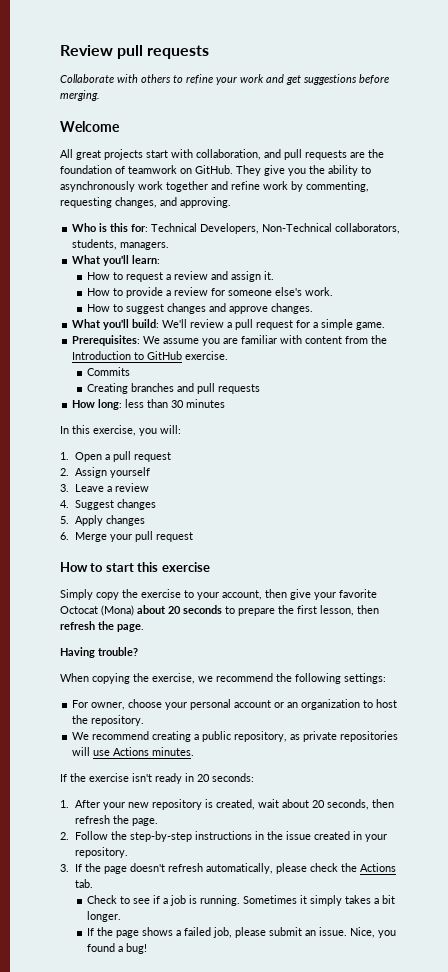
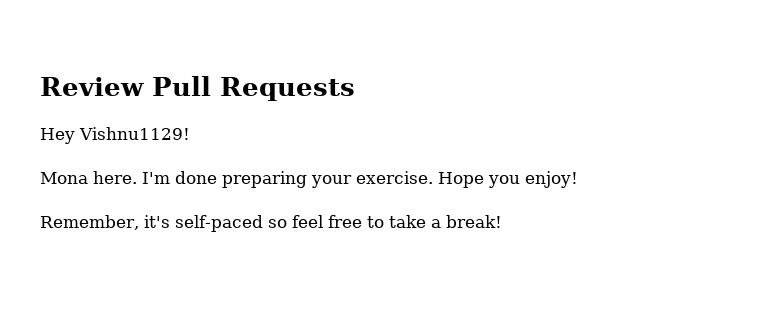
[117,45,210,59] [60,74,389,85] [60,90,100,101] [60,121,120,132] [60,149,384,160] [60,165,371,176] [60,181,369,192] [60,197,231,208] [72,223,401,234] [72,239,170,250] [72,255,161,266] [86,271,274,282] [86,287,333,298] [86,303,313,314] [72,319,386,330] [72,335,388,346] [72,351,229,360] [86,367,130,376] [86,383,260,394] [72,399,226,410] [60,425,181,436] [60,451,171,462] [60,467,150,478] [60,483,149,492] [60,499,156,510] [60,515,145,526] [60,531,193,542] [60,562,210,572] [60,589,377,600] [60,605,379,616] [60,621,144,632] [60,647,138,658] [60,673,386,684] [72,699,398,710] [72,715,145,726] [72,731,399,742] [72,747,195,756] [60,773,254,784] [60,799,394,810] [74,815,158,826] [60,831,387,842] [74,847,128,858] [60,863,396,874] [74,879,93,888] [86,895,395,906] [86,911,121,922] [86,927,396,938] [86,943,147,954] pull requests // Collaborate with others to refine your work and get suggestions before merging. // Welcome // All great projects start with collaboration, and pull requests are the foundation of teamwork on GitHub. They give you the ability to asynchronously work together and refine work by commenting, requesting changes, and approving. // Who is this for: Technical Developers, Non-Technical collaborators, students, managers. // What you'll learn: // How to request a review and assign it. // How to provide a review for someone else's work. // How to suggest changes and approve changes. // What you'll build: We'll review a pull request for a simple game. // Prerequisites: We assume you are familiar with content from the Introduction to GitHub exercise. // Commits // Creating branches and pull requests // How long: less than 30 minutes // In this exercise, you will: // 1. Open a pull request // 2. Assign yourself // 3. Leave a review // 4. Suggest changes // 5. Apply changes // 6. Merge your pull request // How to start this exercise // Simply copy the exercise to your account, then give your favorite Octocat (Mona) about 20 seconds to prepare the first lesson, then refresh the page. // Having trouble? // When copying the exercise, we recommend the following settings: // For owner, choose your personal account or an organization to host the repository. // We recommend creating a public repository, as private repositories will use Actions minutes. // If the exercise isn't ready in 20 seconds: // 1. After your new repository is created, wait about 20 seconds, then refresh the page. // 2. Follow the step-by-step instructions in the issue created in your repository. // 3. If the page doesn't refresh automatically, please check the Actions tab. // Check to see if a job is running. Sometimes it simply takes a bit longer. // If the page shows a failed job, please submit an issue. Nice, you found a bug! -> [152,76,355,101] [40,127,190,144] [40,171,578,188] [40,215,502,232] Pull Requests // Hey Vishnu1129! // Mona here. I'm done preparing your exercise. Hope you enjoy! // Remember, it's self-paced so feel free to take a break!

